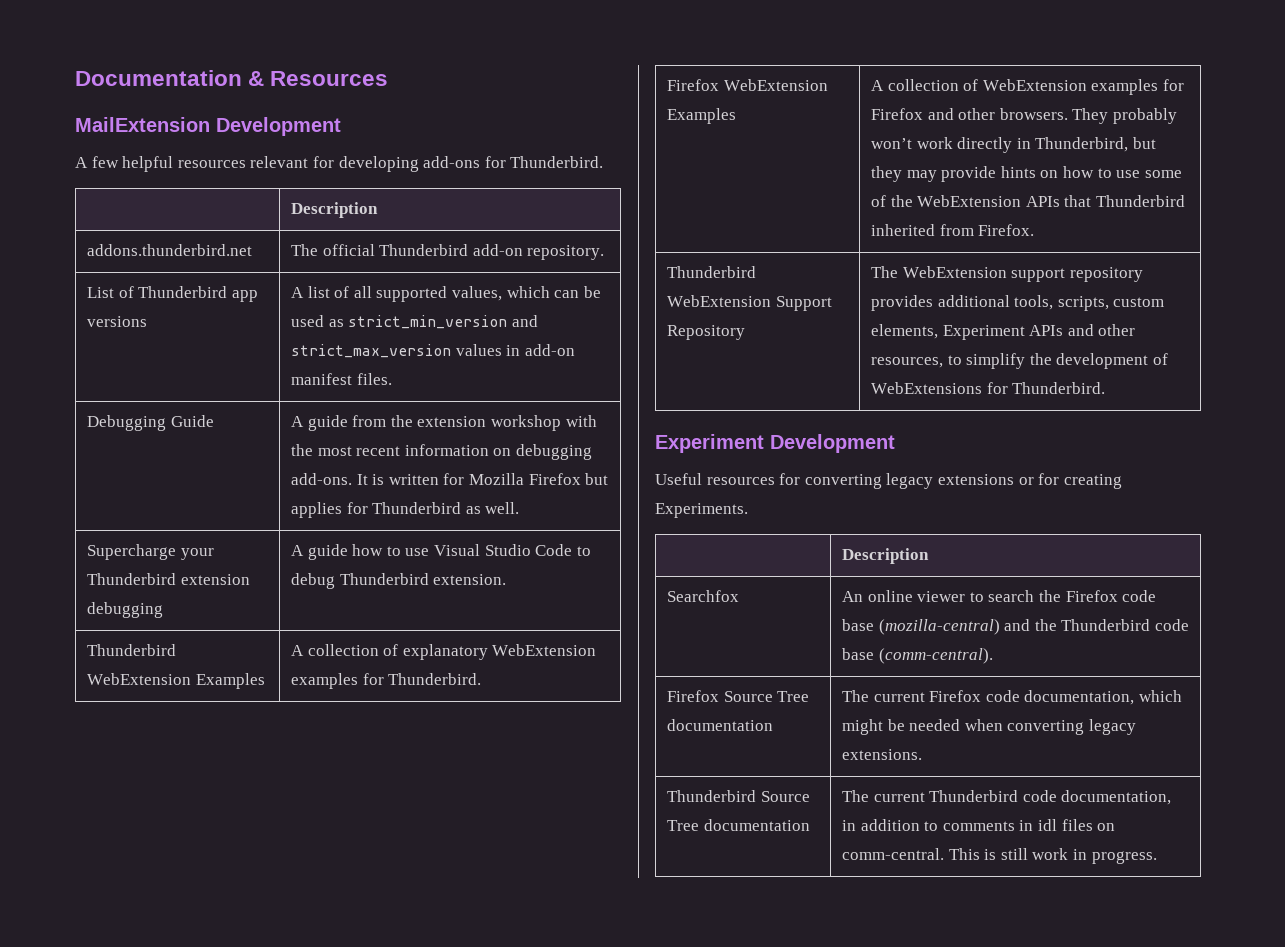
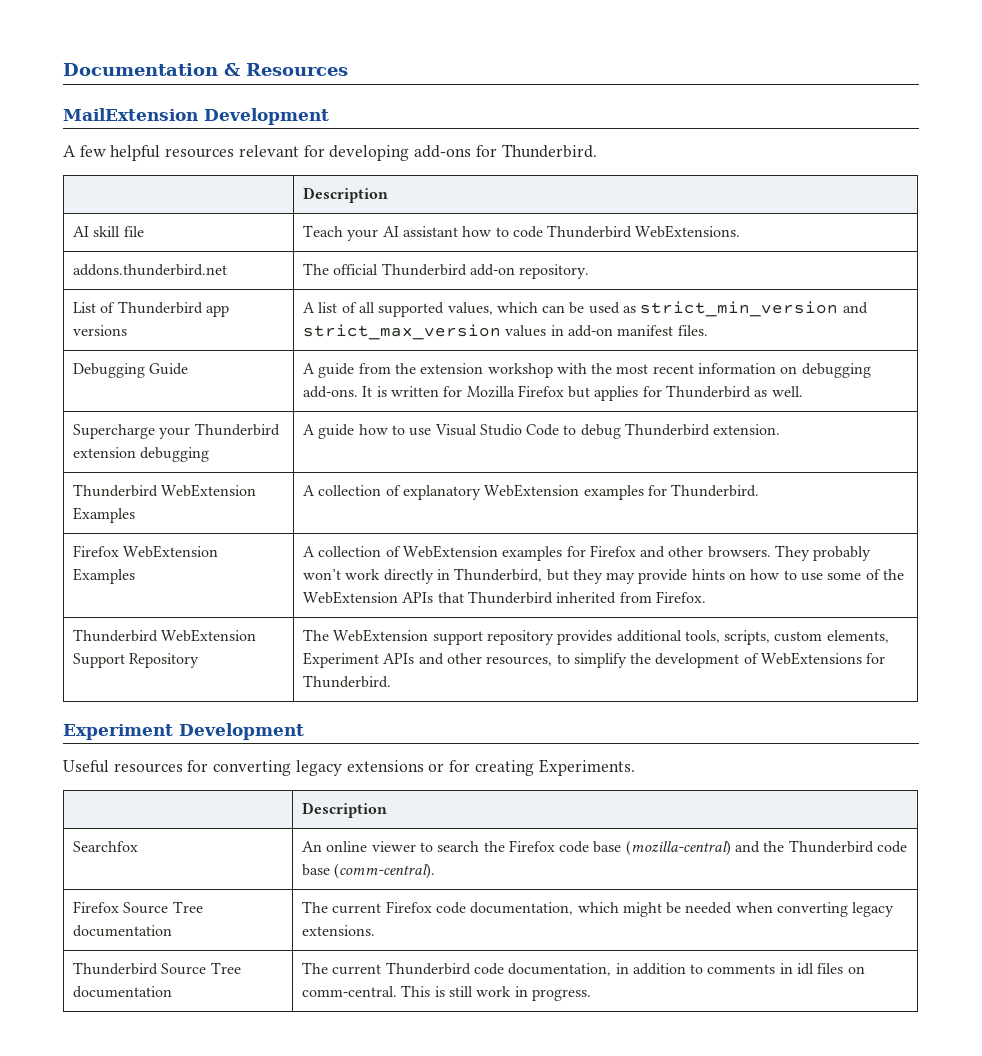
(379, 210) none -> [72,226,144,237] [302,225,741,241] // AI skill file | Teach your AI assistant how to code Thunderbird WebExtensions.

